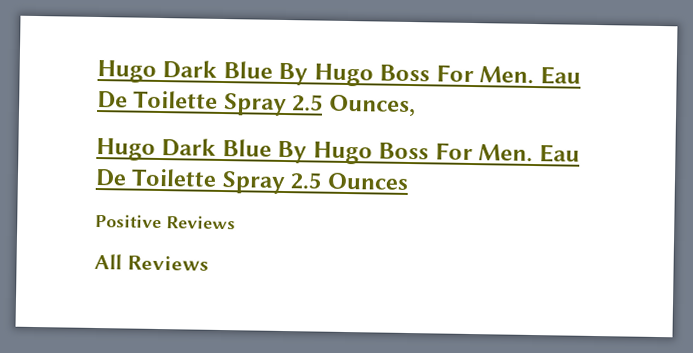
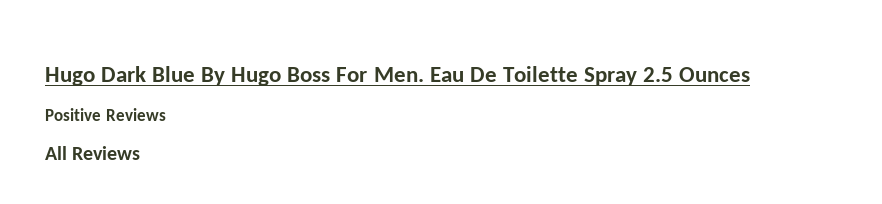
[327,94,416,118] [96,137,580,165] [95,168,323,195] Ounces, // Hugo Dark Blue By Hugo Boss For Men. Eau De Toilette Spray 2.5 -> (673, 74) none

